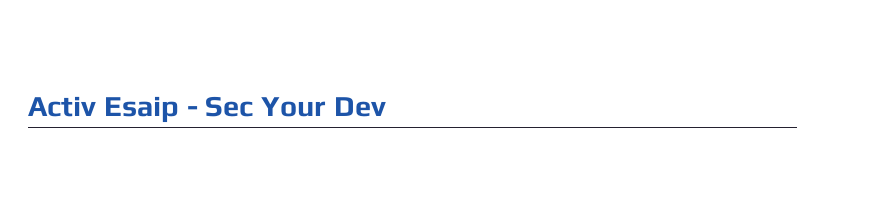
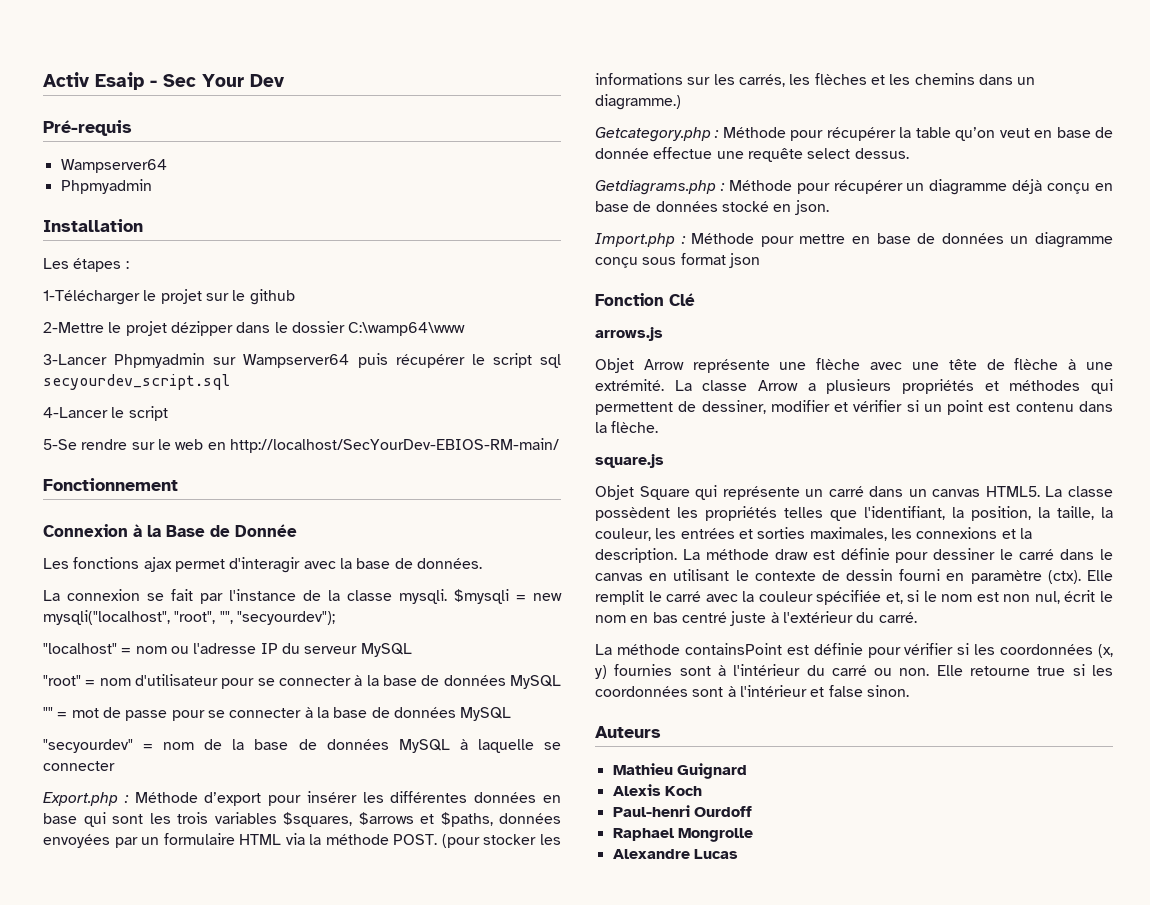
(387, 107) none -> [43,120,132,136] [60,159,167,173] [60,179,152,194] [43,219,143,232] [43,258,129,272] [43,289,295,305] [43,321,466,336] [43,353,561,368] [43,374,230,390] [43,406,168,421] [43,438,559,453] [43,478,178,491] [43,524,297,537] [43,557,482,573] [43,589,562,604] [43,610,335,625] [43,643,412,657] [43,674,561,689] [43,707,512,721] [43,739,562,753] [43,761,115,771] [43,791,561,806] [43,812,561,827] [43,833,562,848] [595,73,1036,87] [595,94,681,110] [595,127,1113,142] [595,147,909,162] [595,179,1113,195] [595,200,829,215] [595,232,1113,248] [595,253,760,268] [595,293,695,306] [595,327,663,341] [595,358,1113,373] [595,379,1113,394] [595,400,1113,415] [595,421,659,433] [595,454,664,468] [595,485,1113,500] [595,506,1113,521] [595,527,1032,541] [595,548,1113,563] [595,569,1113,584] [595,590,1114,605] [595,611,917,626] [595,643,1114,658] [595,664,1113,679] [595,685,909,697] [595,726,661,738] [612,763,747,779] [612,784,702,796] [612,805,752,817] [612,828,753,842] [612,849,738,859] // Pré-requis // Wampserver64 // Phpmyadmin // Installation // Les étapes : // 1-Télécharger le projet sur le github // 2-Mettre le projet dézipper dans le dossier C:\wamp64\www // 3-Lancer Phpmyadmin sur Wampserver64 puis récupérer le script sql secyourdev_script.sql // 4-Lancer le script // 5-Se rendre sur le web en http://localhost/SecYourDev-EBIOS-RM-main/ // Fonctionnement // Connexion à la Base de Donnée // Les fonctions ajax permet d'interagir avec la base de données. // La connexion se fait par l'instance de la classe mysqli. $mysqli = new mysqli("localhost", "root", "", "secyourdev"); // "localhost" = nom ou l'adresse IP du serveur MySQL // "root" = nom d'utilisateur pour se connecter à la base de données MySQL // "" = mot de passe pour se connecter à la base de données MySQL // "secyourdev" = nom de la base de données MySQL à laquelle se connecter // Export.php : Méthode d’export pour insérer les différentes données en base qui sont les trois variables $squares, $arrows et $paths, données envoyées par un formulaire HTML via la méthode POST. (pour stocker les informations sur les carrés, les flèches et les chemins dans un diagramme.) // Getcategory.php : Méthode pour récupérer la table qu’on veut en base de donnée effectue une requête select dessus. // Getdiagrams.php : Méthode pour récupérer un diagramme déjà conçu en base de données stocké en json. // Import.php : Méthode pour mettre en base de données un diagramme conçu sous format json // Fonction Clé // arrows.js // Objet Arrow représente une flèche avec une tête de flèche à une extrémité. La classe Arrow a plusieurs propriétés et méthodes qui permettent de dessiner, modifier et vérifier si un point est contenu dans la flèche. // square.js // Objet Square qui représente un carré dans un canvas HTML5. La classe possèdent les propriétés telles que l'identifiant, la position, la taille, la couleur, les entrées et sorties maximales, les connexions et la description. La méthode draw est définie pour dessiner le carré dans le canvas en utilisant le contexte de dessin fourni en paramètre (ctx). Elle remplit le carré avec la couleur spécifiée et, si le nom est non nul, écrit le nom en bas centré juste à l'extérieur du carré. // La méthode containsPoint est définie pour vérifier si les coordonnées (x, y) fournies sont à l'intérieur du carré ou non. Elle retourne true si les coordonnées sont à l'intérieur et false sinon. // Auteurs // Mathieu Guignard // Alexis Koch // Paul-henri Ourdoff // Raphael Mongrolle // Alexandre Lucas

